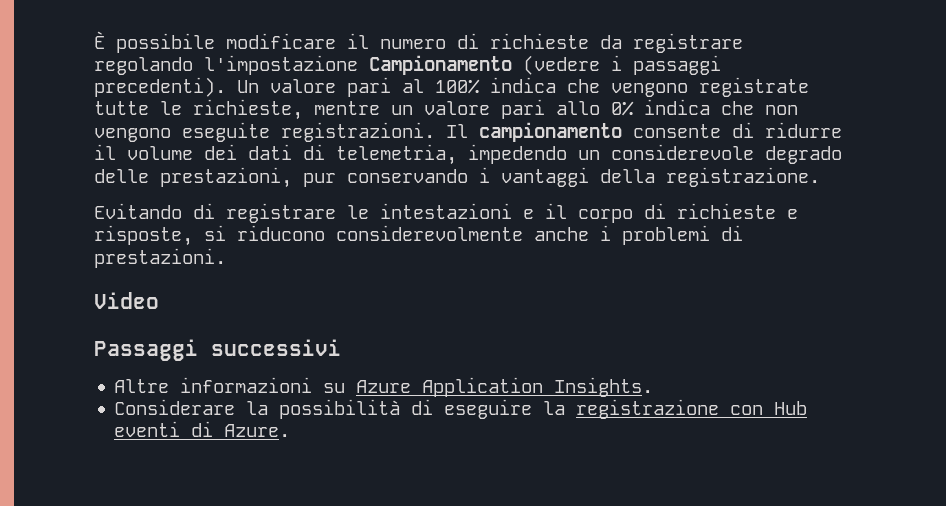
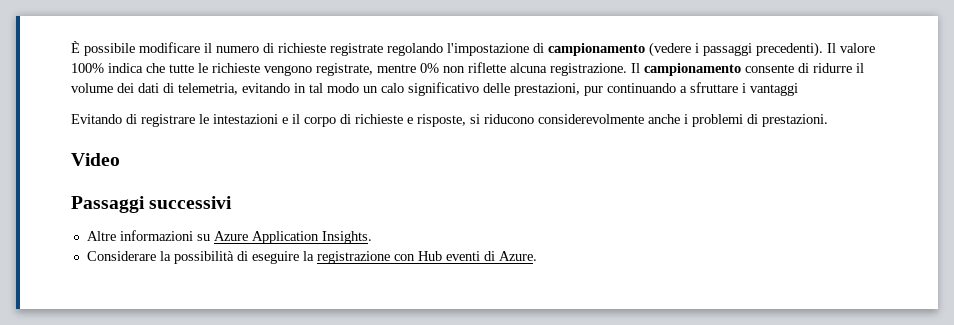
[600,33,743,53] [94,55,721,75] [94,77,809,97] [94,99,798,120] [94,122,435,142] da registrare regolando l'impostazione Campionamento (vedere i passaggi precedenti). Un valore pari al 100% indica che vengono registrate tutte le richieste, mentre un valore pari allo 0% indica che non vengono eseguite registrazioni. -> [330,42,875,57] [71,62,627,76] registrate regolando l'impostazione di campionamento (vedere i passaggi precedenti). Il valore 100% indica che tutte le richieste vengono registrate, mentre 0% non riflette alcuna registrazione.
[468,144,842,164] [94,167,468,188] impedendo un considerevole degrado delle prestazioni, pur conservando -> [242,82,738,96] evitando in tal modo un calo significativo delle prestazioni, pur continuando a sfruttare
[600,167,820,187] della registrazione. -> (798, 89) none

